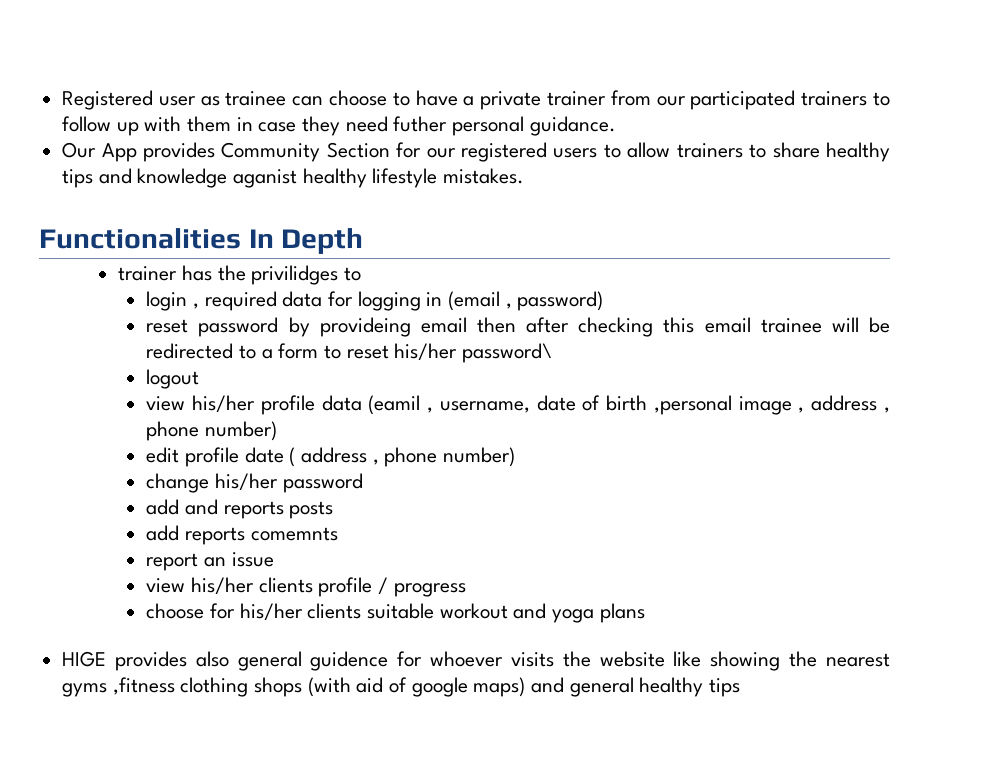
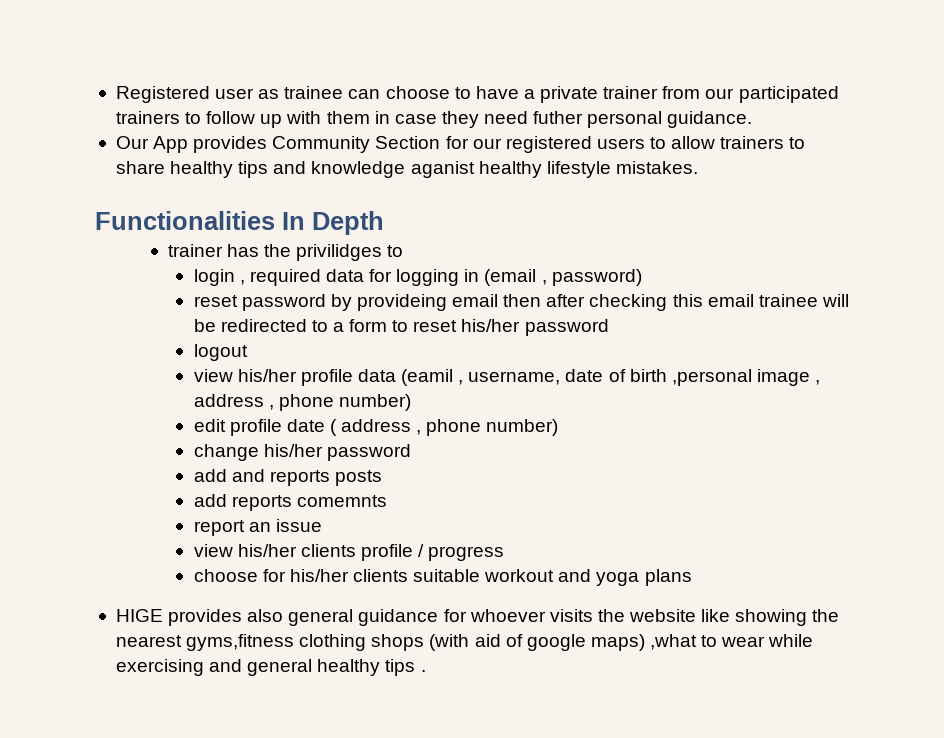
[462,343,553,363] password\ -> [524,319,609,336] password
[310,651,389,671] guidence -> [358,609,439,626] guidance
[62,677,175,697] gyms ,fitness -> [186,634,295,651] gyms,fitness
(526, 687) none -> [650,634,814,650] [115,659,204,676] ,what to wear while exercising
(741, 687) none -> [420,670,426,672] .

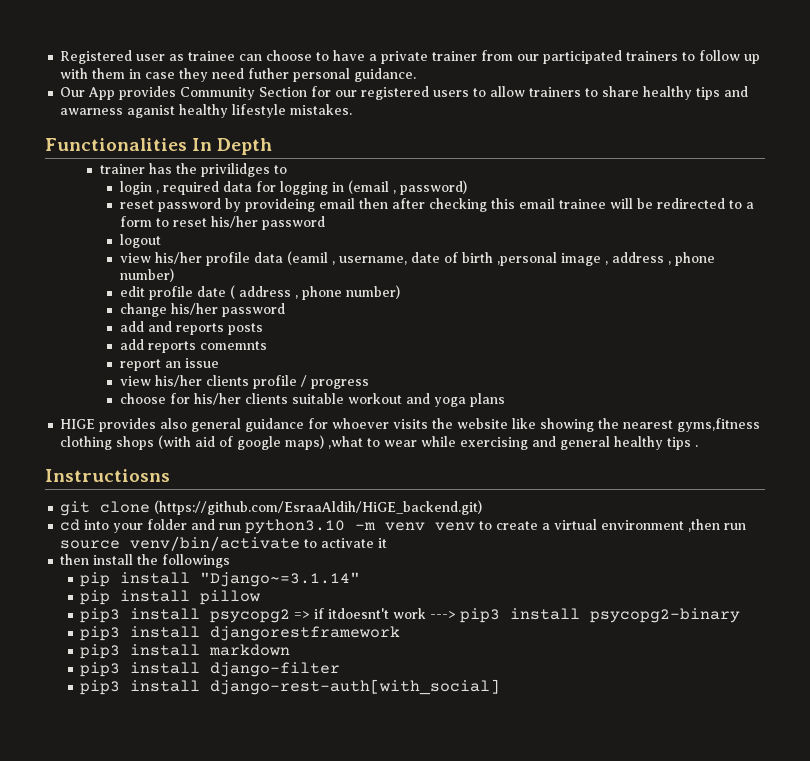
[311,161,406,178] knowledge -> [60,108,124,115] awarness
(426, 671) none -> [45,469,170,482] [60,500,483,516] [60,519,747,534] [60,536,388,551] [60,554,231,568] [80,572,361,587] [80,590,261,605] [80,608,741,623] [80,626,401,641] [80,644,291,659] [80,662,341,677] [80,679,501,695] // Instructiosns // git clone (https://github.com/EsraaAldih/HiGE_backend.git) // cd into your folder and run python3.10 -m venv venv to create a virtual environment ,then run source venv/bin/activate to activate it // then install the followings // pip install "Django~=3.1.14" // pip install pillow // pip3 install psycopg2 => if itdoesnt't work ---> pip3 install psycopg2-binary // pip3 install djangorestframework // pip3 install markdown // pip3 install django-filter // pip3 install django-rest-auth[with_social]

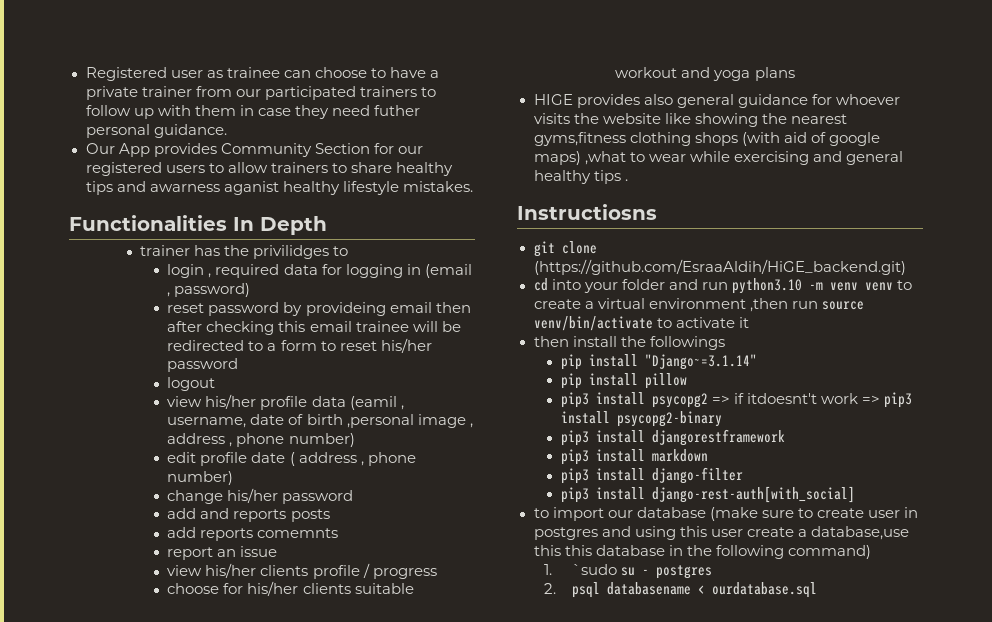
[430,611,457,619] ---> -> [862,395,881,404] =>
(501, 687) none -> [533,507,918,521] [533,526,909,540] [533,545,871,559] [544,564,712,579] [544,582,817,598] // to import our database (make sure to create user in postgres and using this user create a database,use this this database in the following command) // 1. `sudo su - postgres // 2. psql databasename < ourdatabase.sql

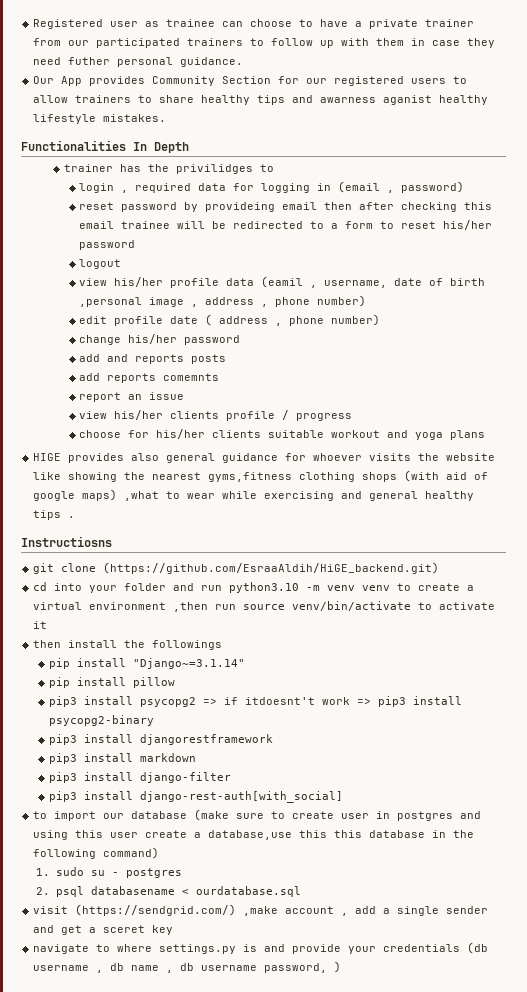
[571,564,617,575] `sudo -> [55,867,84,876] sudo
(817, 590) none -> [33,904,489,916] [33,925,174,935] [33,942,489,954] [33,961,342,973] // visit (https://sendgrid.com/) ,make account , add a single sender and get a sceret key // navigate to where settings.py is and provide your credentials (db username , db name , db username password, )

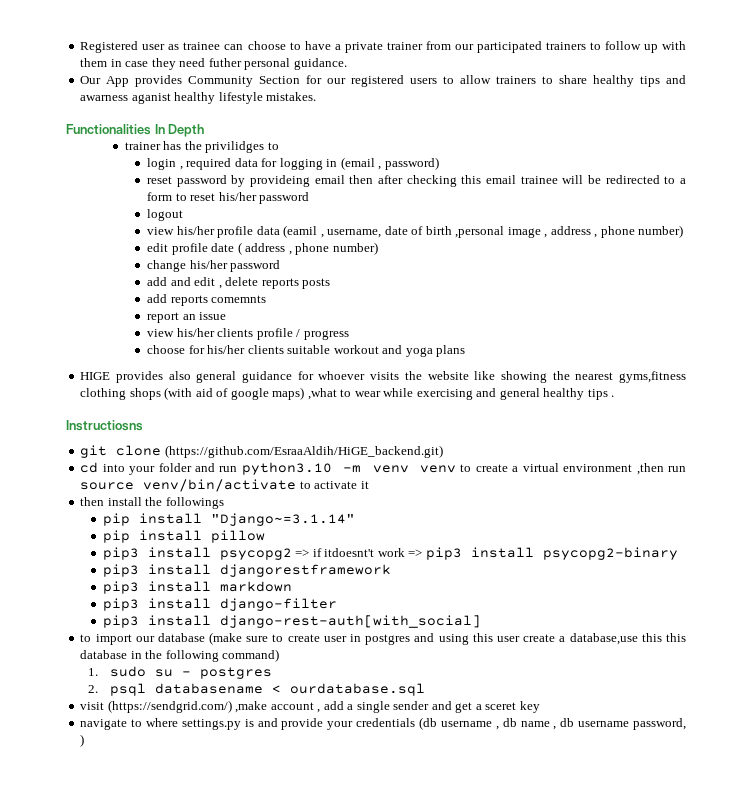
(129, 358) none -> [194,277,259,289] edit , delete

